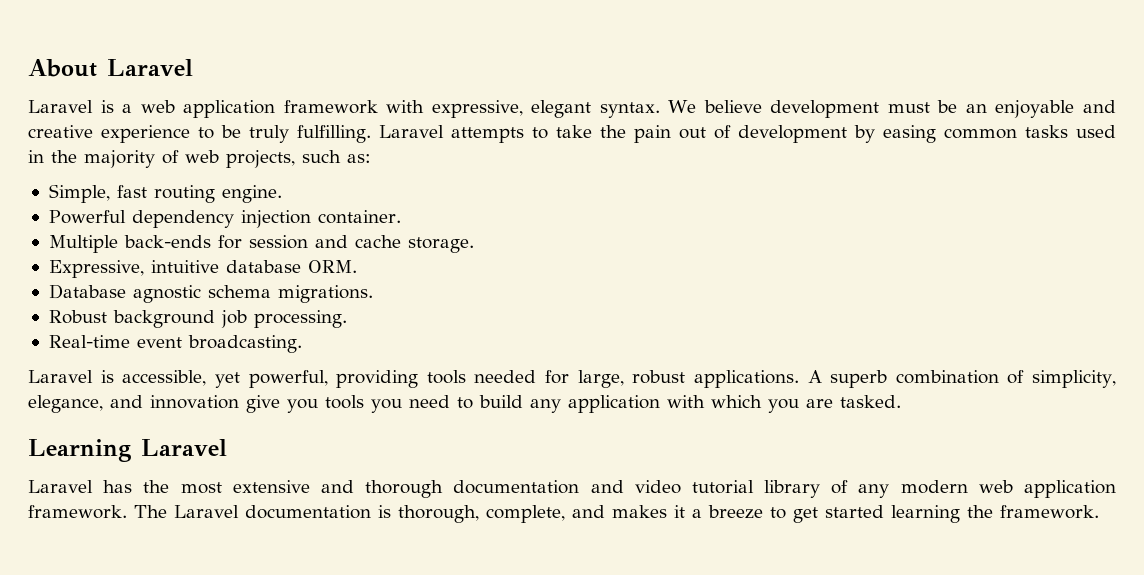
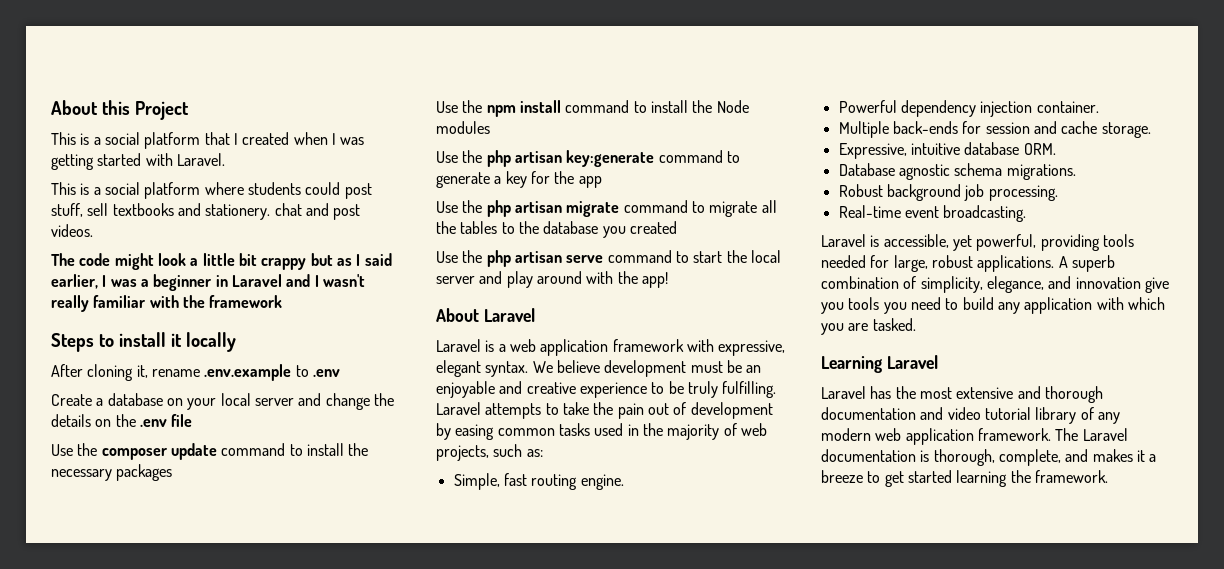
[28,59,97,77] About -> [51,100,189,120] [51,132,365,149] [51,153,225,170] [51,182,372,199] [51,203,361,220] [51,224,93,237] [51,253,392,270] [51,274,365,291] [51,295,283,312] [51,332,236,352] [51,364,340,381] [51,393,394,410] [51,414,193,427] [51,443,369,460] [51,464,173,481] [436,100,749,117] [436,121,490,134] [436,150,740,167] [436,171,602,188] [436,200,777,217] [436,221,677,238] [436,250,781,267] [436,271,668,288] [436,308,479,322] About this Project // This is a social platform that I created when I was getting started with Laravel. // This is a social platform where students could post stuff, sell textbooks and stationery. chat and post videos. // The code might look a little bit crappy but as I said earlier, I was a beginner in Laravel and I wasn't really familiar with the framework // Steps to install it locally // After cloning it, rename .env.example to .env // Create a database on your local server and change the details on the .env file // Use the composer update command to install the necessary packages // Use the npm install command to install the Node modules // Use the php artisan key:generate command to generate a key for the app // Use the php artisan migrate command to migrate all the tables to the database you created // Use the php artisan serve command to start the local server and play around with the app! // About

